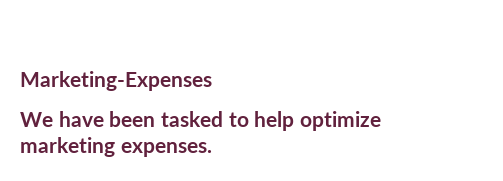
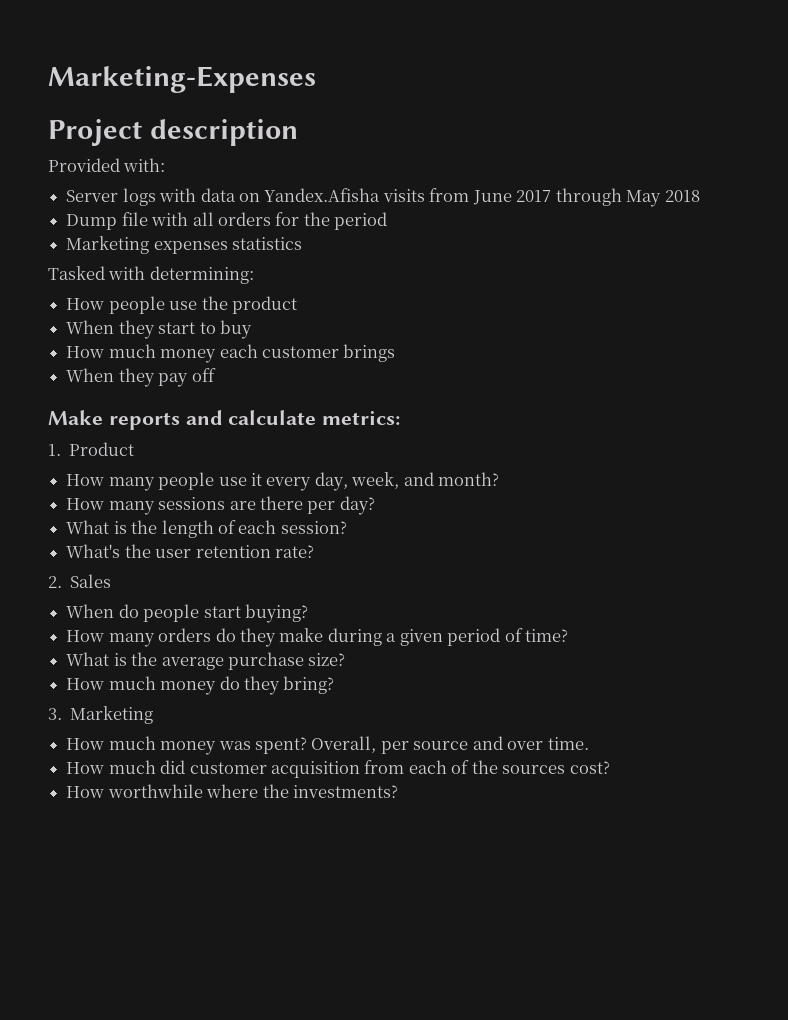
[20,111,382,131] [20,137,212,157] We have been tasked to help optimize marketing expenses. -> [48,119,298,146] [48,158,166,172] [66,188,700,207] [66,212,388,230] [66,236,303,254] [48,266,254,284] [66,296,297,314] [66,320,252,339] [66,344,396,363] [66,368,216,387] [48,410,401,430] [48,442,135,456] [66,472,500,491] [66,496,375,515] [66,520,347,538] [66,544,314,558] [48,574,112,588] [66,604,308,623] [66,628,569,647] [66,652,346,670] [66,676,335,695] [48,706,154,724] [66,736,589,755] [66,760,610,778] [66,784,398,798] Project description // Provided with: // Server logs with data on Yandex.Afisha visits from June 2017 through May 2018 // Dump file with all orders for the period // Marketing expenses statistics // Tasked with determining: // How people use the product // When they start to buy // How much money each customer brings // When they pay off // Make reports and calculate metrics: // 1. Product // How many people use it every day, week, and month? // How many sessions are there per day? // What is the length of each session? // What's the user retention rate? // 2. Sales // When do people start buying? // How many orders do they make during a given period of time? // What is the average purchase size? // How much money do they bring? // 3. Marketing // How much money was spent? Overall, per source and over time. // How much did customer acquisition from each of the sources cost? // How worthwhile where the investments?

